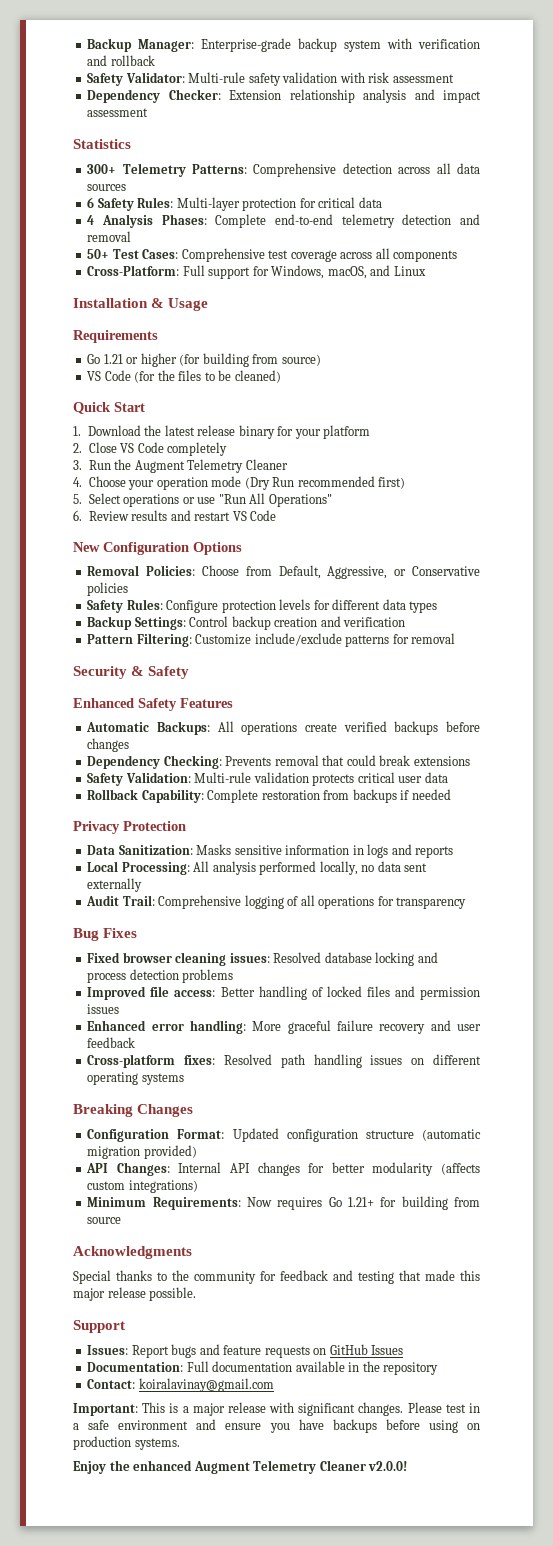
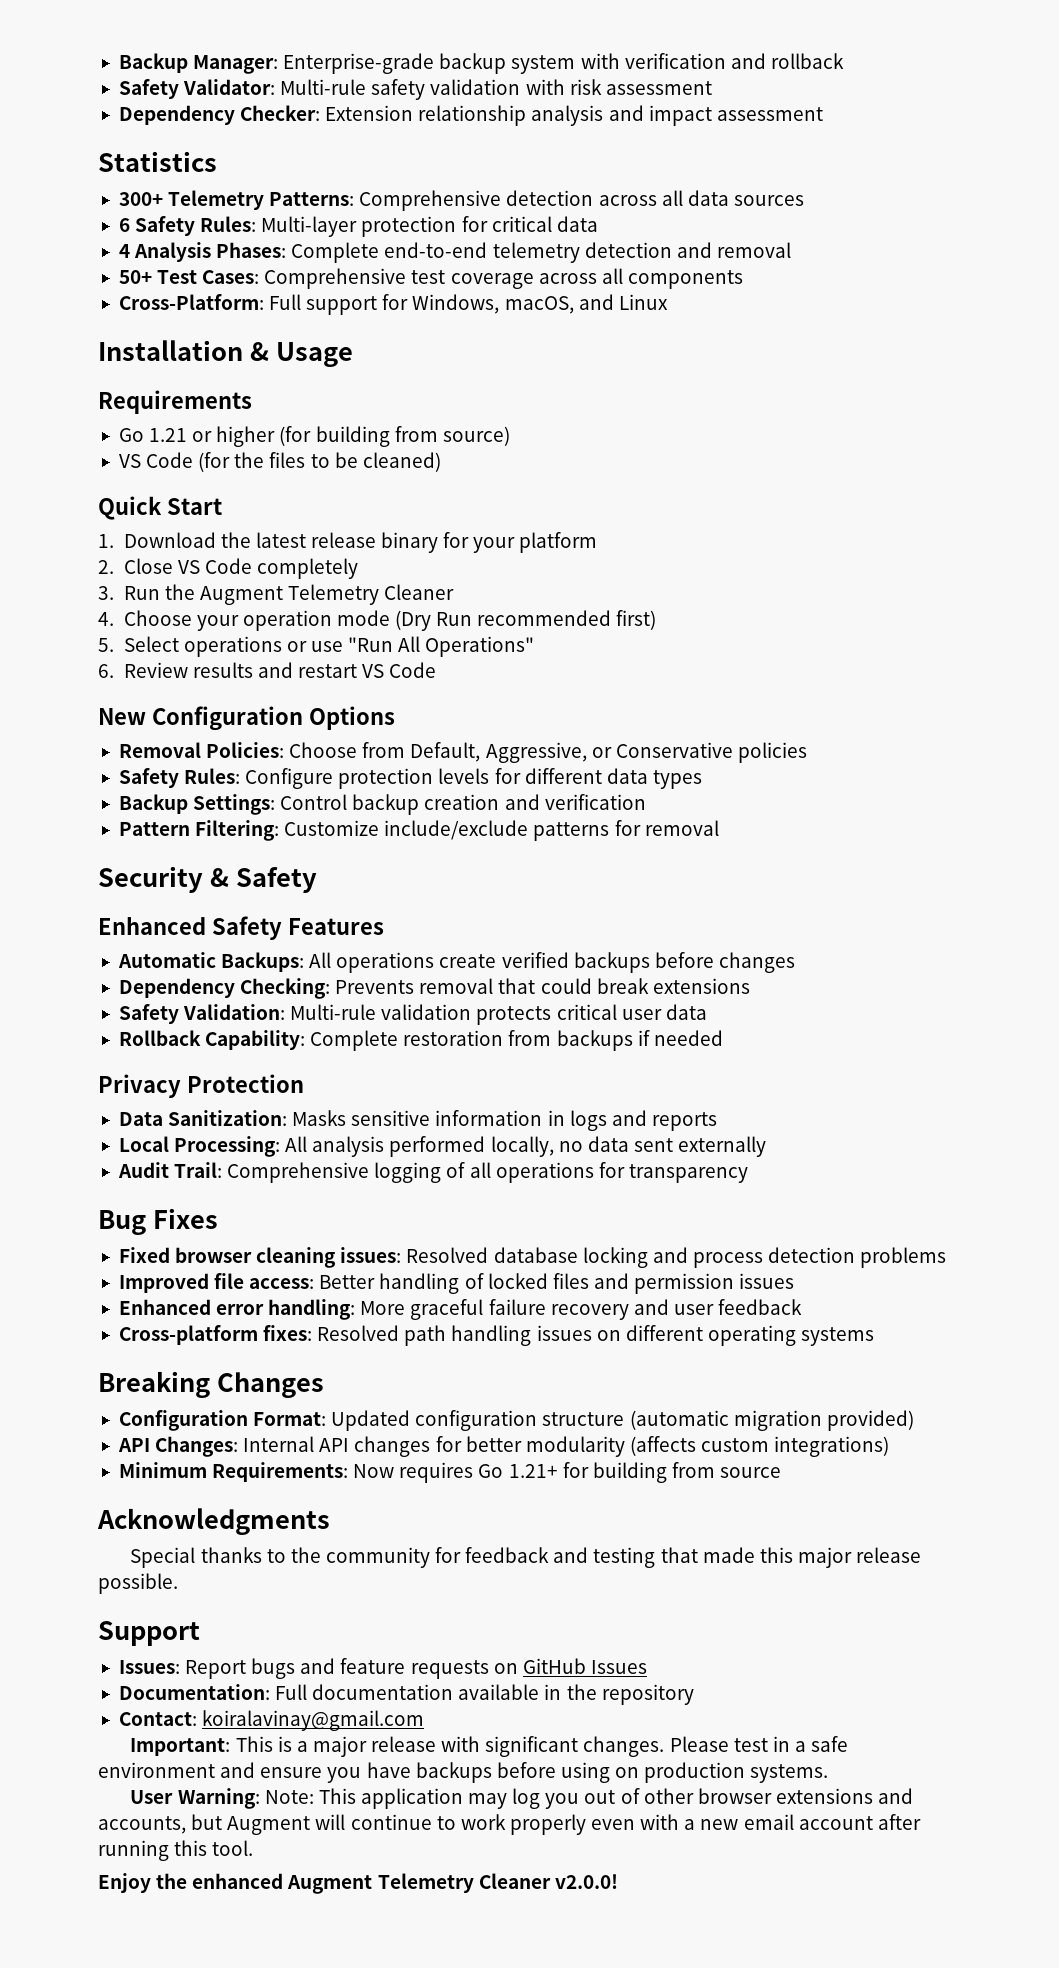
(180, 1444) none -> [130,1788,914,1809] [98,1814,921,1835] [98,1840,254,1861] // User Warning: Note: This application may log you out of other browser extensions and accounts, but Augment will continue to work properly even with a new email account after running this tool.

